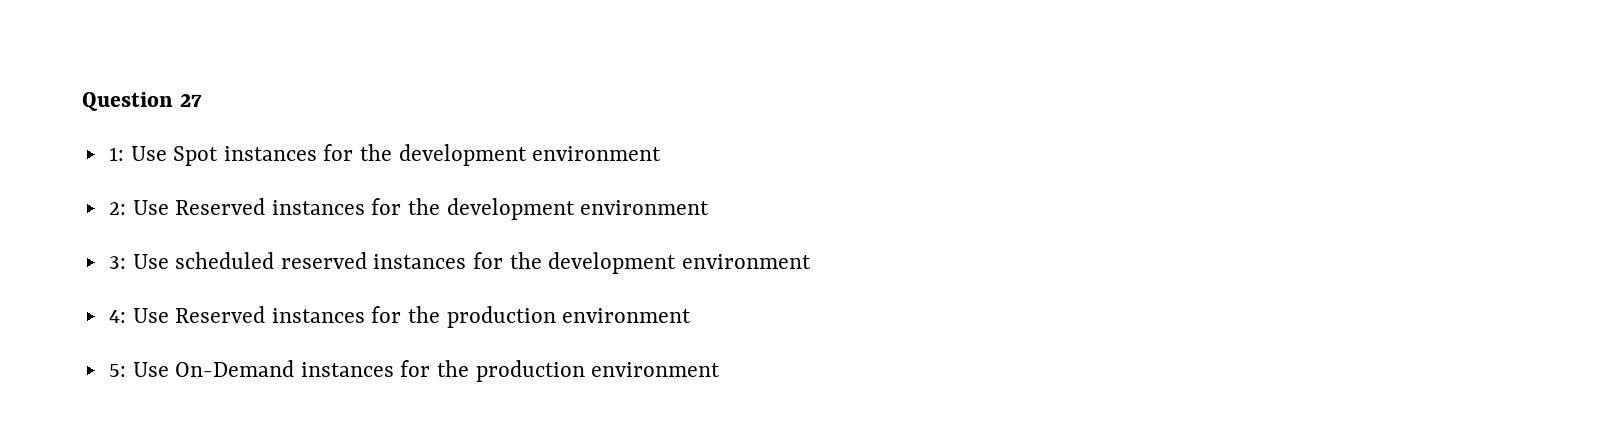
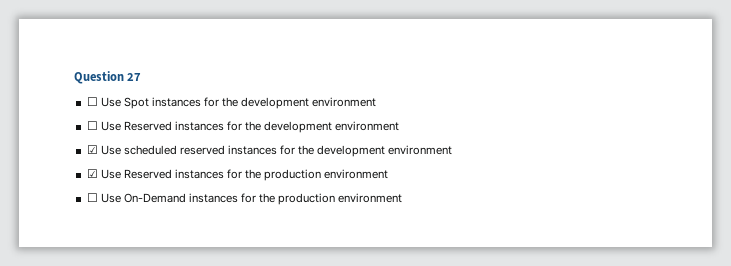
[108,147,124,161] 1: -> [86,97,98,106] ☐
[108,202,126,215] 2: -> [86,121,98,130] ☐
[108,256,126,269] 3: -> [86,145,98,154] ☑
[108,310,126,323] 4: -> [86,169,98,178] ☑
[108,364,126,377] 5: -> [86,193,98,202] ☐

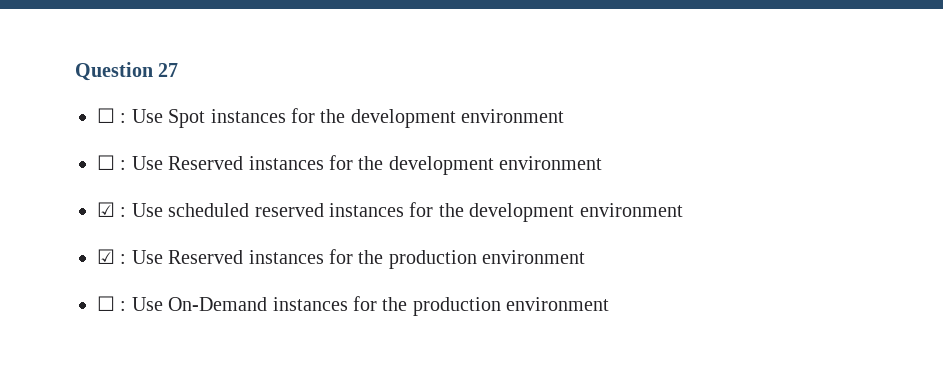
(98, 101) none -> [120,113,127,123] :
(98, 125) none -> [120,160,127,170] :
(98, 149) none -> [120,207,127,217] :
(98, 173) none -> [120,254,127,264] :
(98, 197) none -> [120,301,127,311] :

